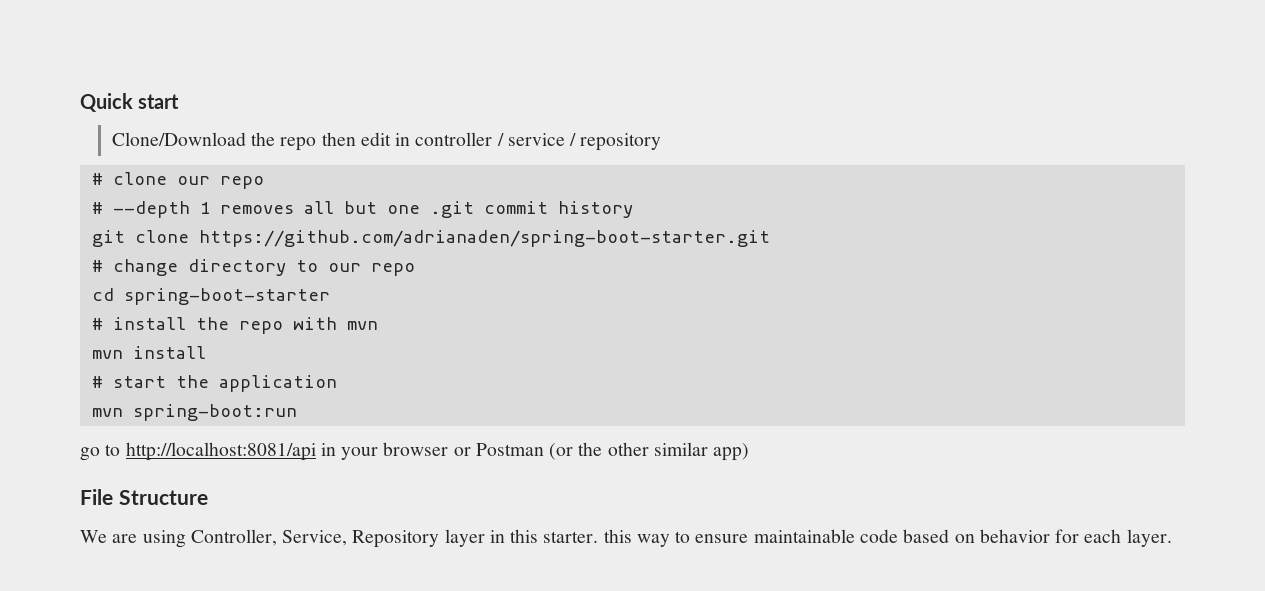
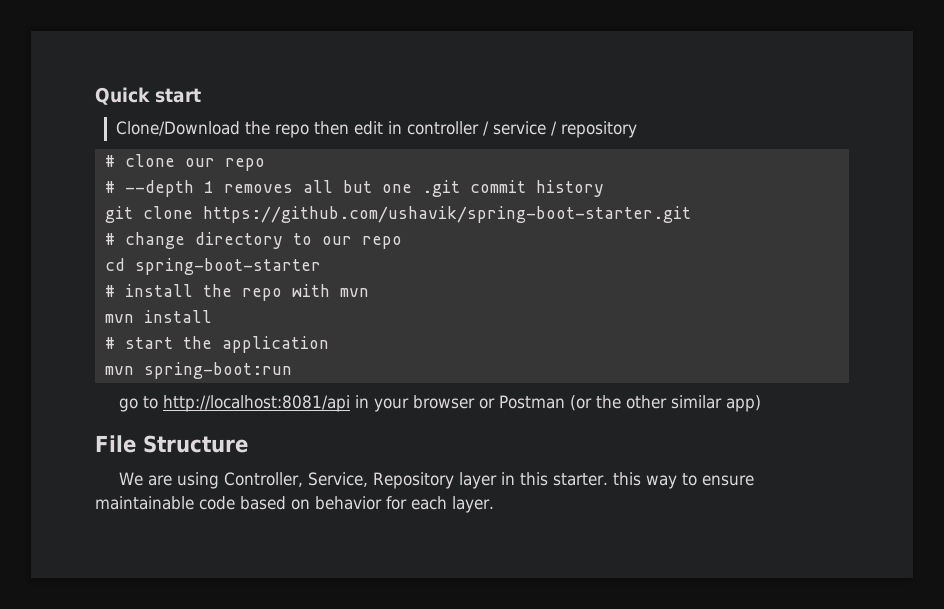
[198,230,770,247] https://github.com/adrianaden/spring-boot-starter.git -> [202,206,691,223] https://github.com/ushavik/spring-boot-starter.git

